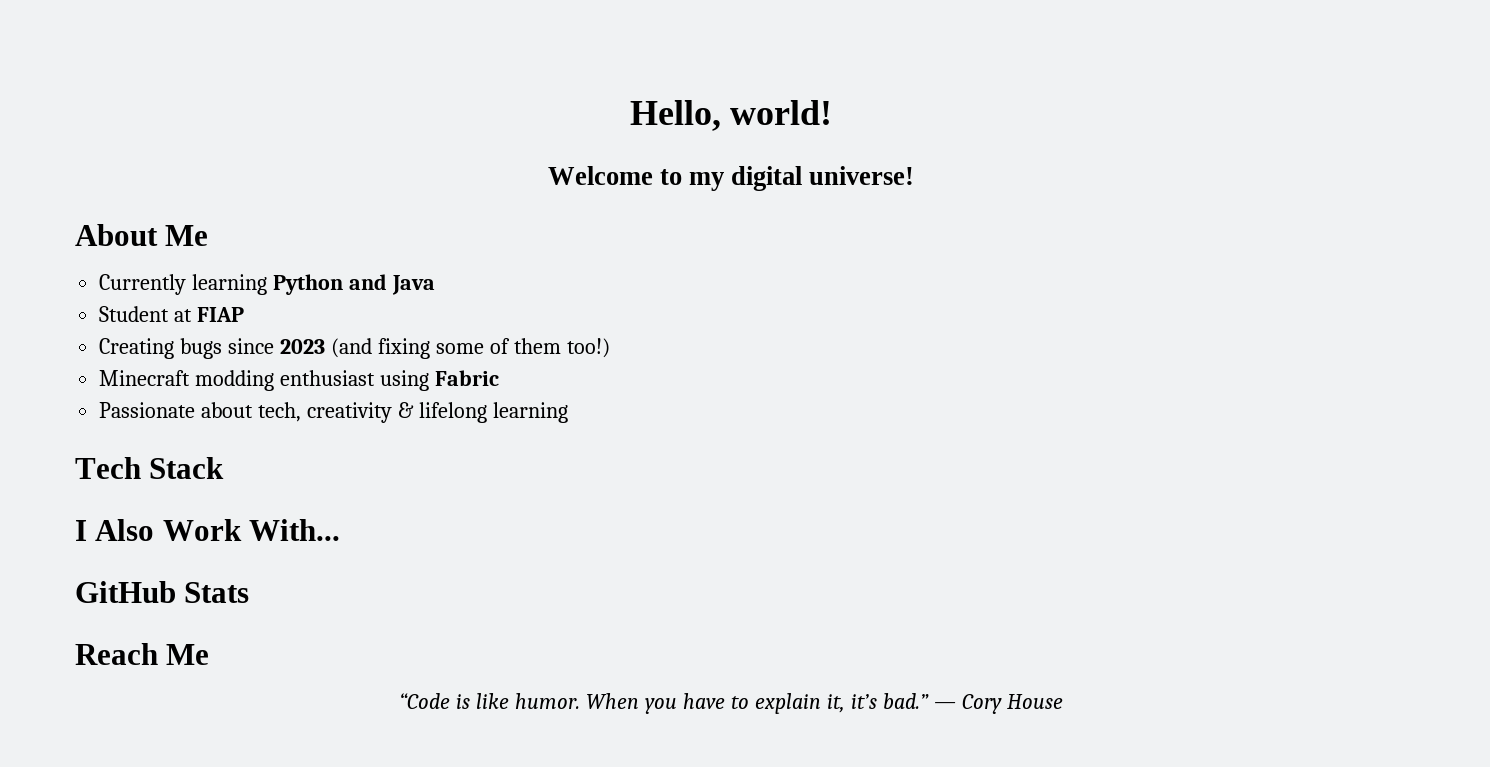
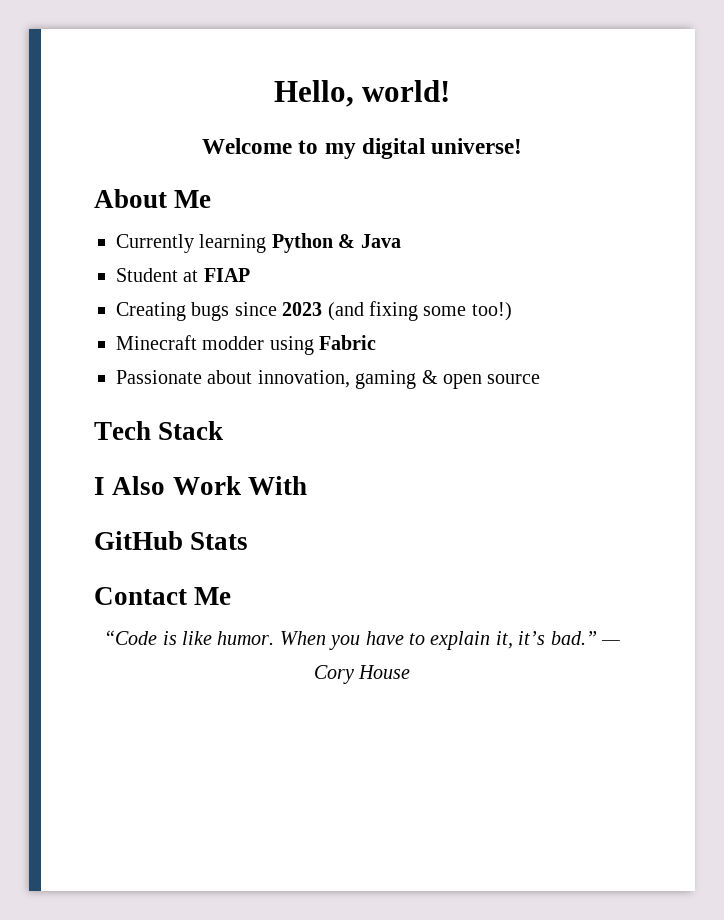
[349,274,388,290] and -> [338,234,356,248] &
[489,338,561,354] of them -> (467, 311) none
[195,370,376,391] modding enthusiast -> [202,336,265,350] modder
[258,402,568,423] tech, creativity & lifelong learning -> [257,370,541,389] innovation, gaming & open source
[249,519,341,541] With... -> [247,476,307,495] With
[75,643,158,665] Reach -> [94,587,187,605] Contact

